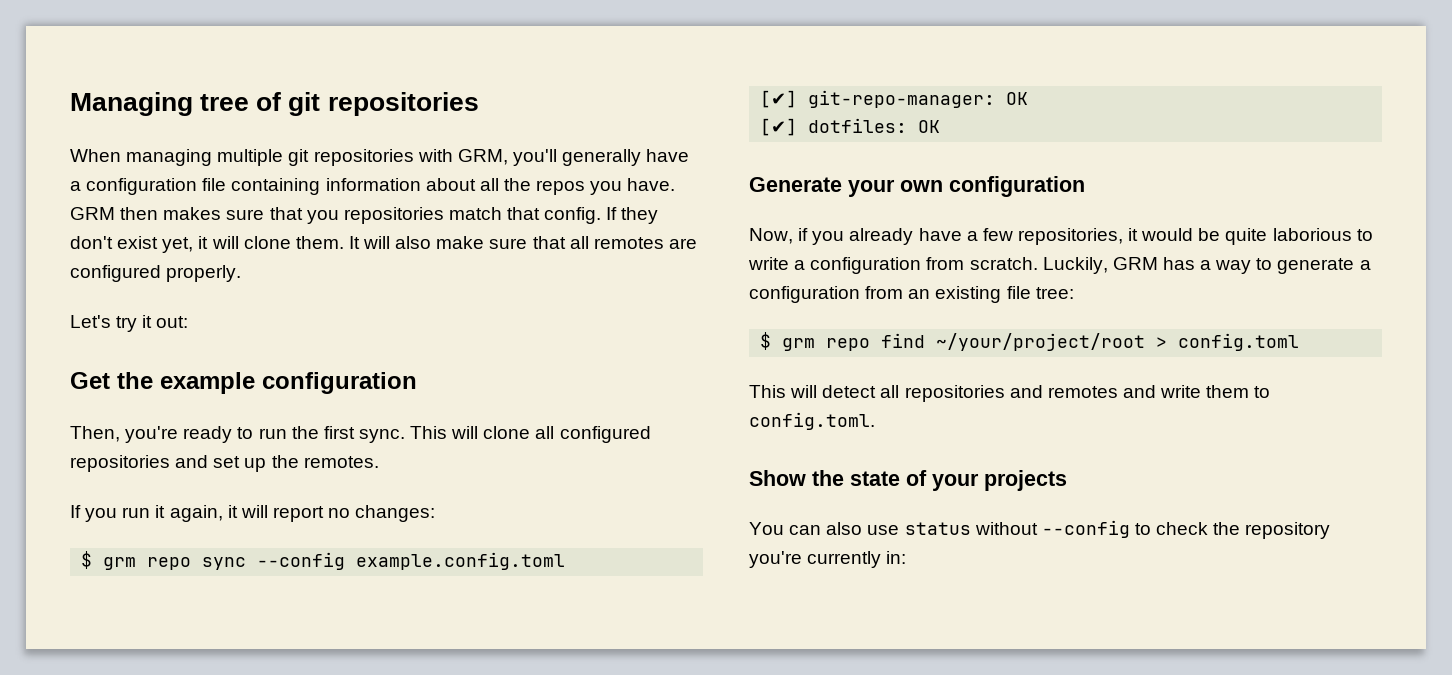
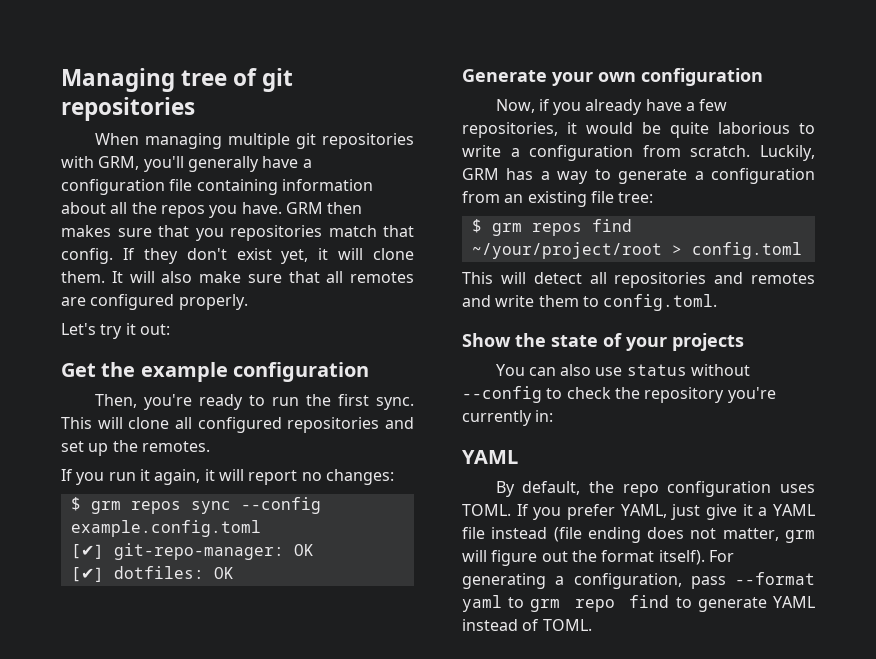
[147,557,192,570] repo -> [130,501,181,514] repos
[826,338,871,351] repo -> [531,223,582,236] repos
(907, 557) none -> [462,450,518,464] [495,481,815,497] [462,504,815,520] [462,527,815,543] [462,550,734,566] [462,572,815,589] [462,595,815,612] [462,619,592,631] // YAML // By default, the repo configuration uses TOML. If you prefer YAML, just give it a YAML file instead (file ending does not matter, grm will figure out the format itself). For generating a configuration, pass --format yaml to grm repo find to generate YAML instead of TOML.

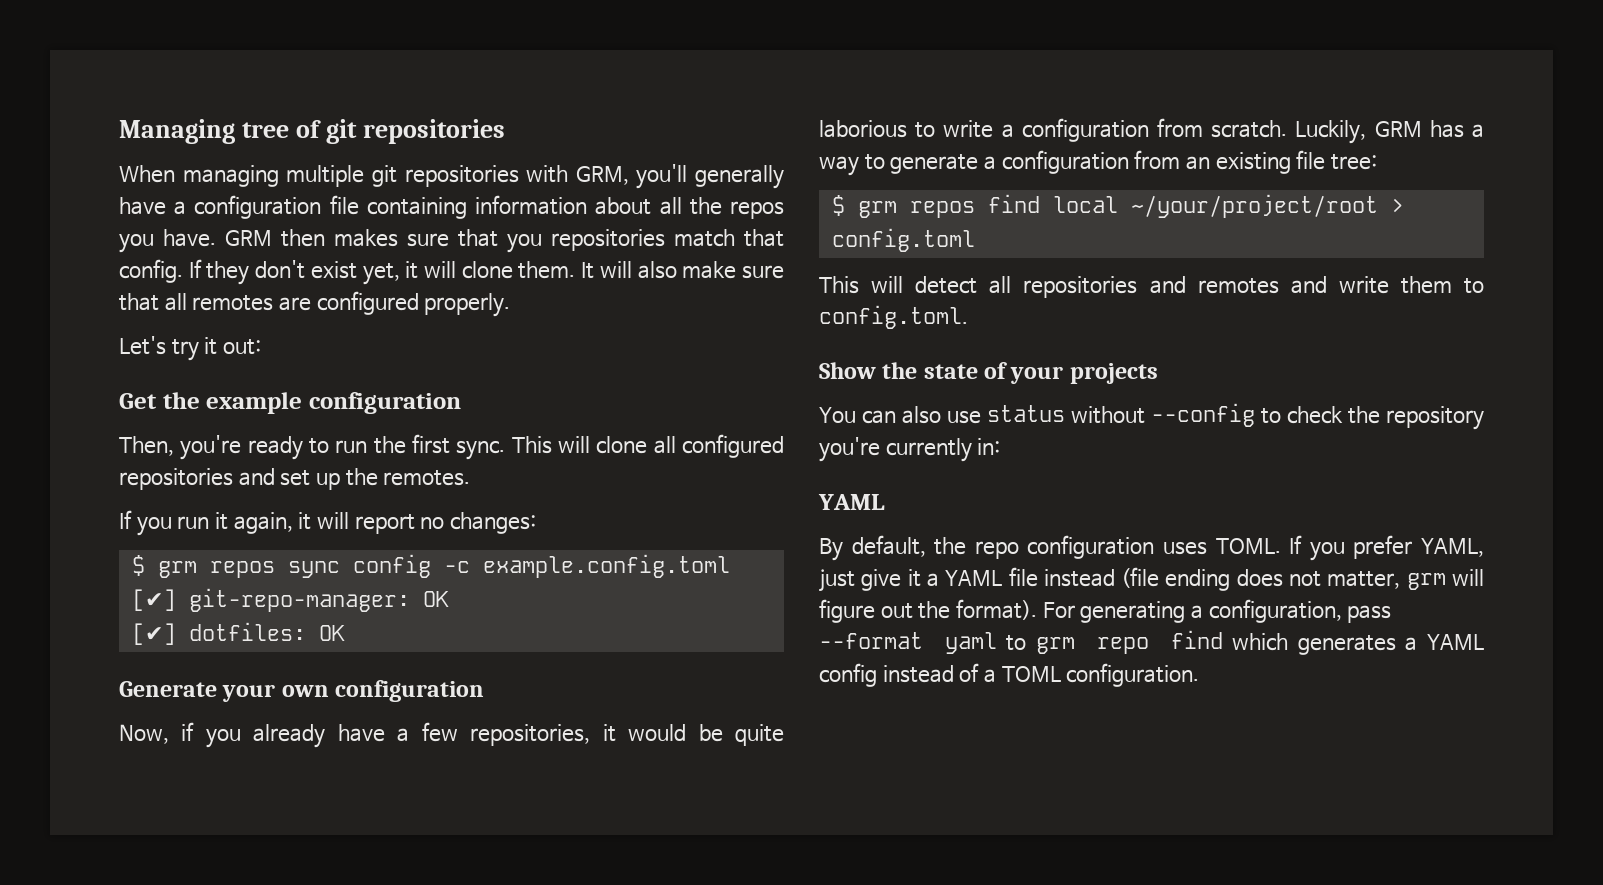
[240,497,321,514] --config -> [352,554,470,578] config -c
(632, 225) none -> [1052,196,1118,213] local
[601,550,705,565] format itself). -> [955,599,1037,620] format).
[675,596,815,612] [462,619,592,631] to generate YAML instead of TOML. -> [1232,633,1485,655] [819,663,1200,687] which generates a YAML config instead of a TOML configuration.

